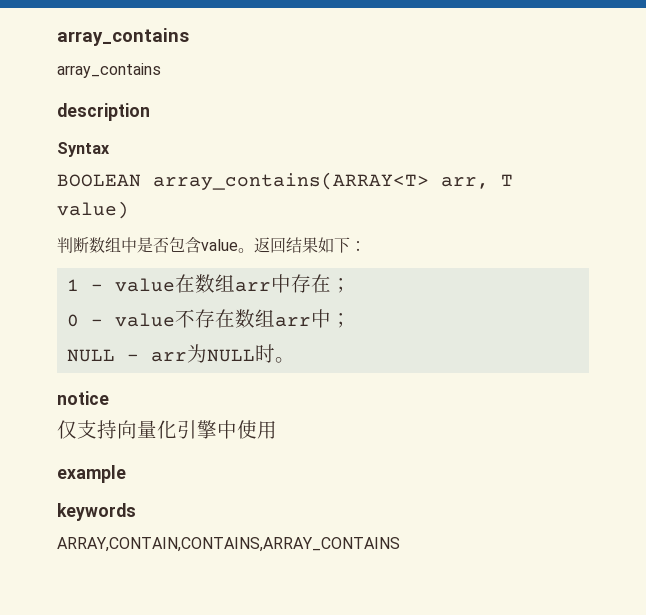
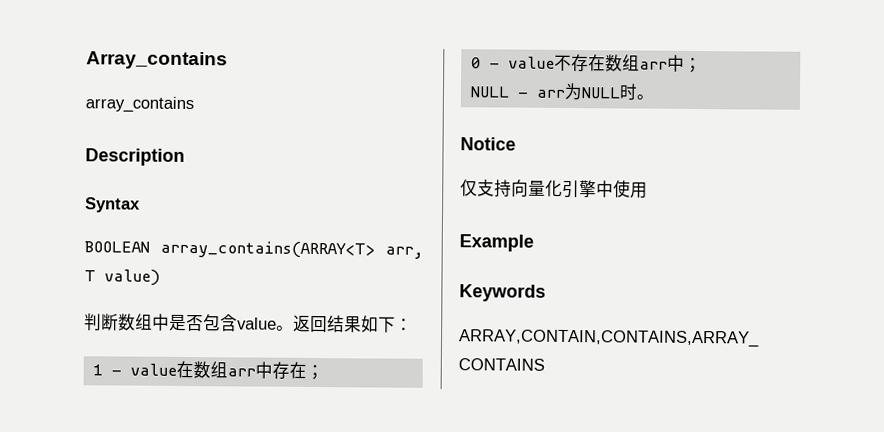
[57,28,189,46] [57,63,161,78] [57,103,150,121] array_contains // array_contains // description -> [86,51,228,70] [85,96,194,114] [85,148,185,166] Array_contains // array_contains // Description
[57,391,109,405] notice -> [460,137,516,151] Notice
[57,465,126,483] [57,503,136,521] example // keywords -> [459,234,534,252] [459,284,546,302] Example // Keywords

